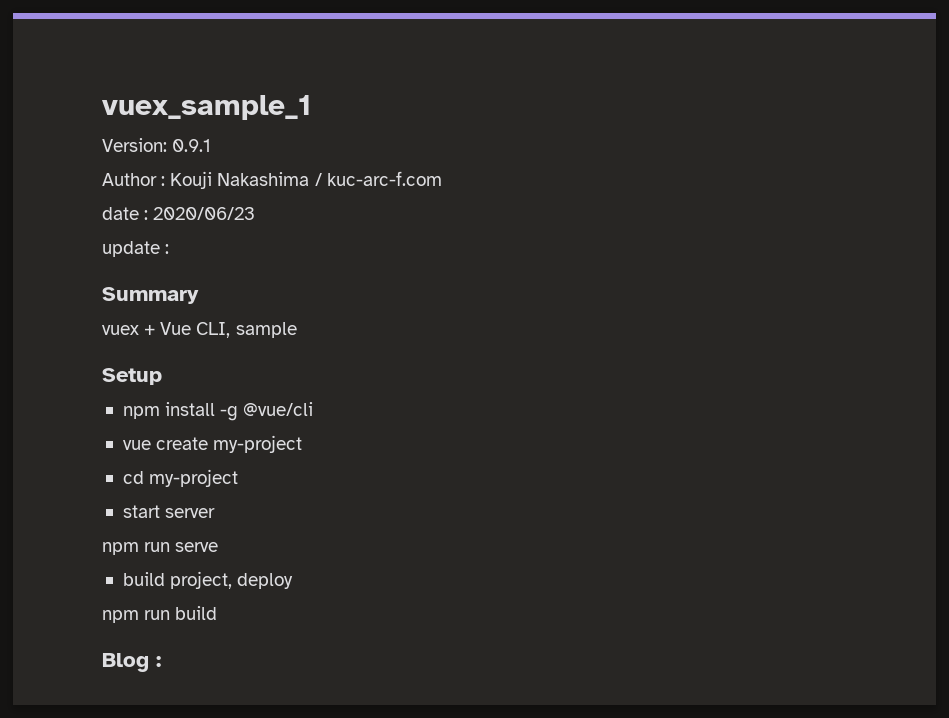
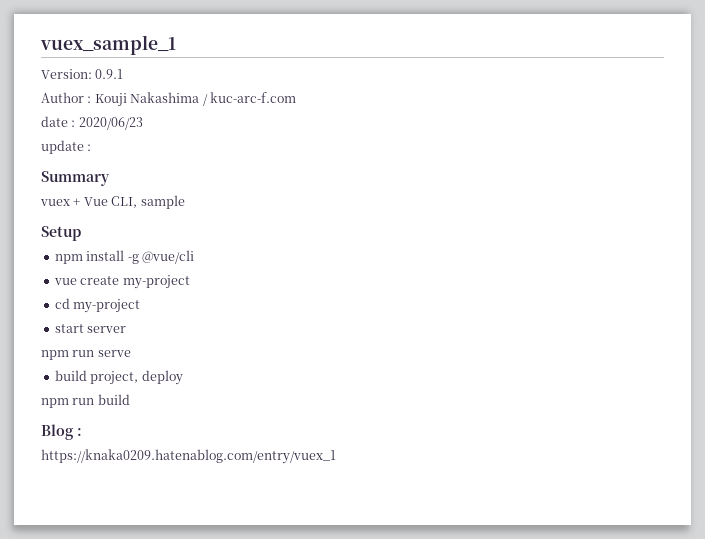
(161, 661) none -> [41,449,336,464] // https://knaka0209.hatenablog.com/entry/vuex_1

